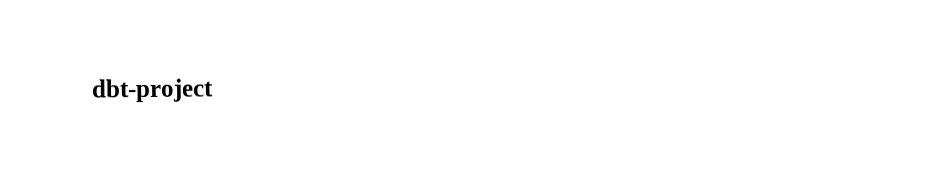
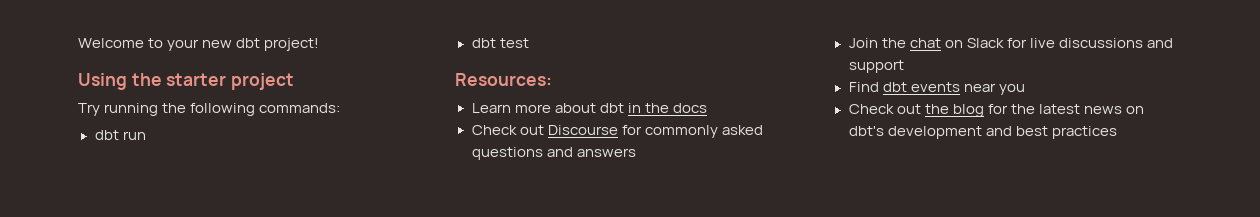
[91,78,214,103] dbt-project -> [78,38,320,51] [78,73,295,90] [78,103,341,116] [94,130,146,140] [471,38,529,48] [455,73,552,86] [471,103,707,113] [471,125,763,138] [471,147,636,160] [848,38,1173,48] [848,60,904,73] [848,82,1025,95] [848,104,1144,117] [848,126,1117,139] Welcome to your new dbt project! // Using the starter project // Try running the following commands: // dbt run // dbt test // Resources: // Learn more about dbt in the docs // Check out Discourse for commonly asked questions and answers // Join the chat on Slack for live discussions and support // Find dbt events near you // Check out the blog for the latest news on dbt's development and best practices

